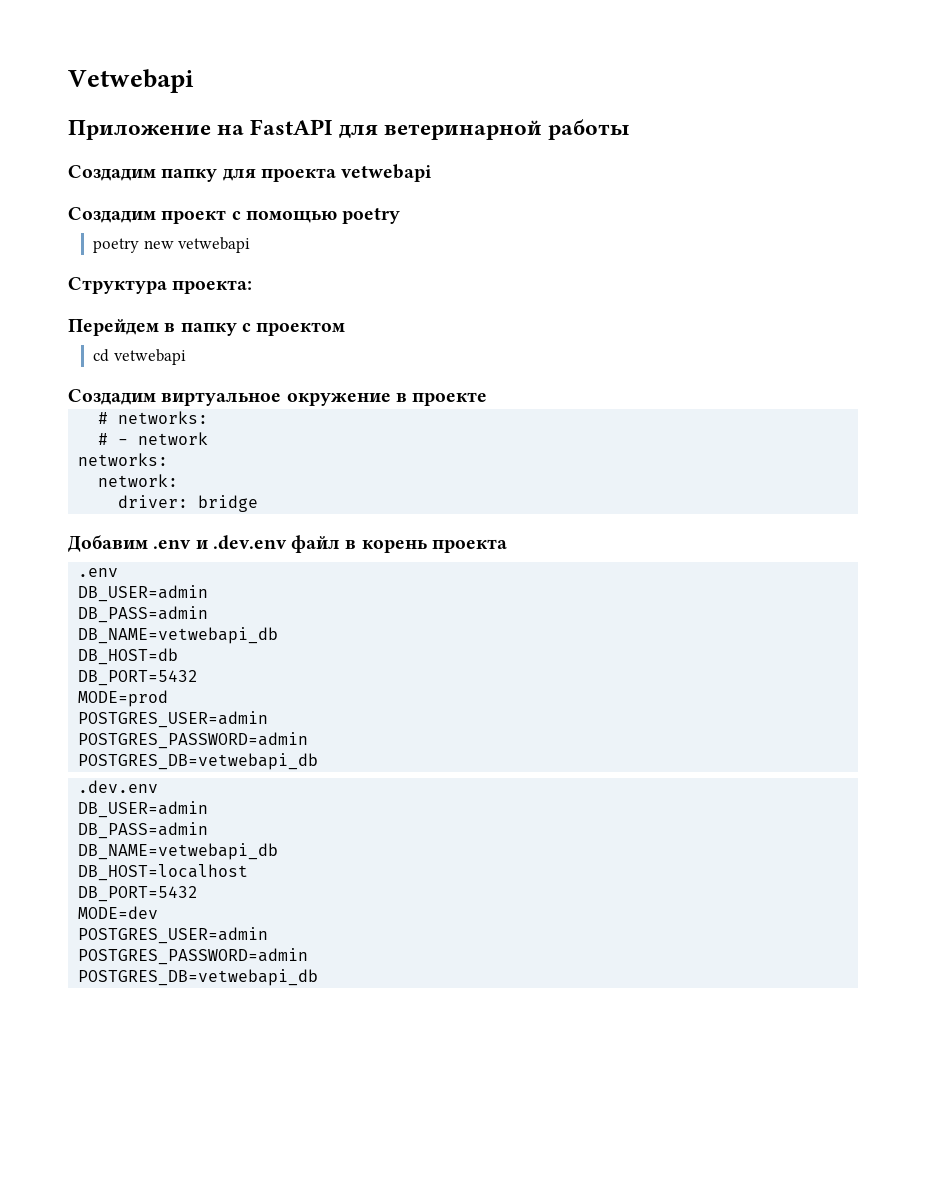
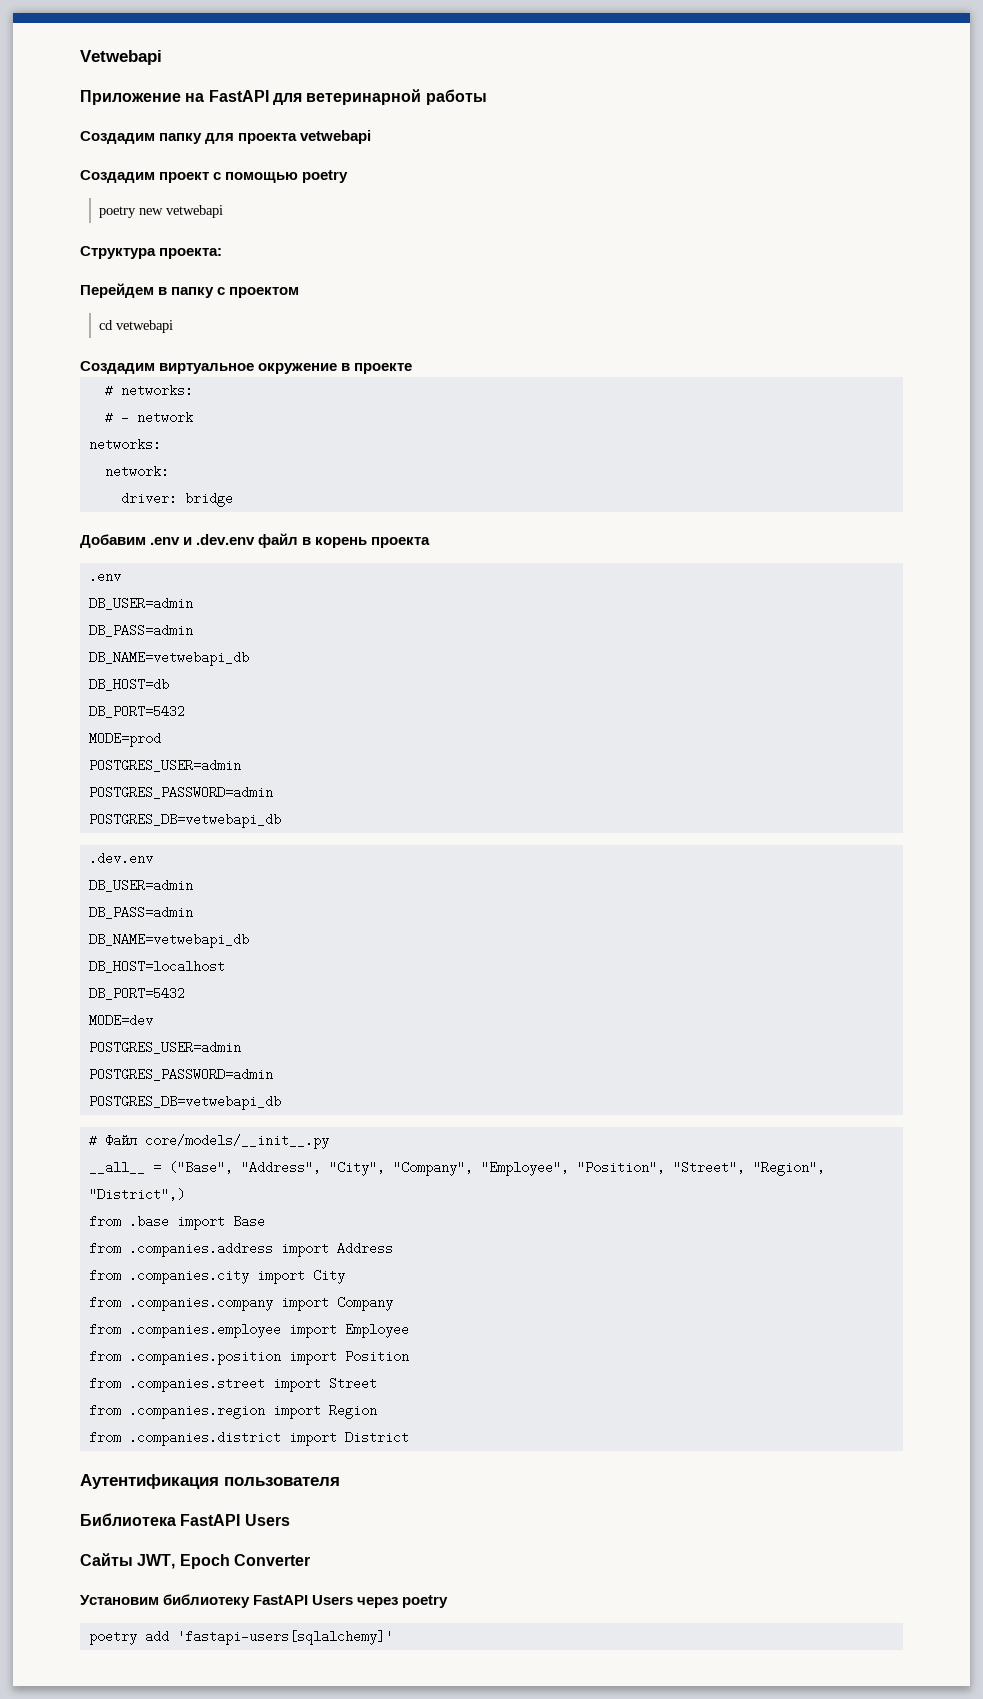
(319, 977) none -> [88,1132,329,1149] [88,1161,825,1176] [88,1188,185,1201] [88,1215,265,1230] [88,1242,393,1257] [88,1269,345,1284] [88,1296,393,1311] [88,1323,409,1338] [88,1350,409,1365] [88,1377,377,1392] [88,1404,377,1419] [88,1431,409,1446] [80,1474,340,1489] [80,1513,290,1526] [80,1553,310,1569] [80,1594,449,1608] [88,1630,393,1645] // # Файл core/models/__init__.py // __all__ = ("Base", "Address", "City", "Company", "Employee", "Position", "Street", "Region", "District",) // from .base import Base // from .companies.address import Address // from .companies.city import City // from .companies.company import Company // from .companies.employee import Employee // from .companies.position import Position // from .companies.street import Street // from .companies.region import Region // from .companies.district import District // Аутентификация пользователя // Библиотека FastAPI Users // Сайты JWT, Epoch Converter // Установим библиотеку FastAPI Users через poetry // poetry add 'fastapi-users[sqlalchemy]'

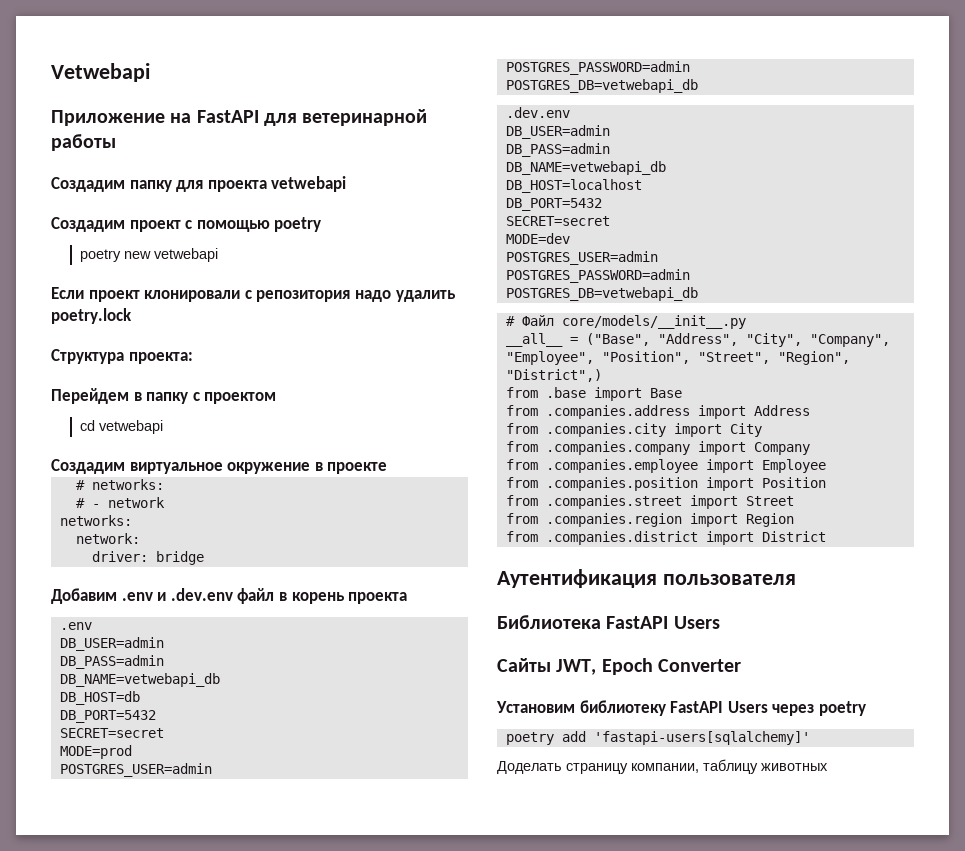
(223, 211) none -> [51,287,456,302] [51,308,132,324] // Если проект клонировали с репозитория надо удалить poetry.lock
(185, 711) none -> [59,728,164,738] // SECRET=secret
(185, 993) none -> [505,216,610,226] // SECRET=secret
(393, 1637) none -> [497,759,828,774] // Доделать страницу компании, таблицу животных

